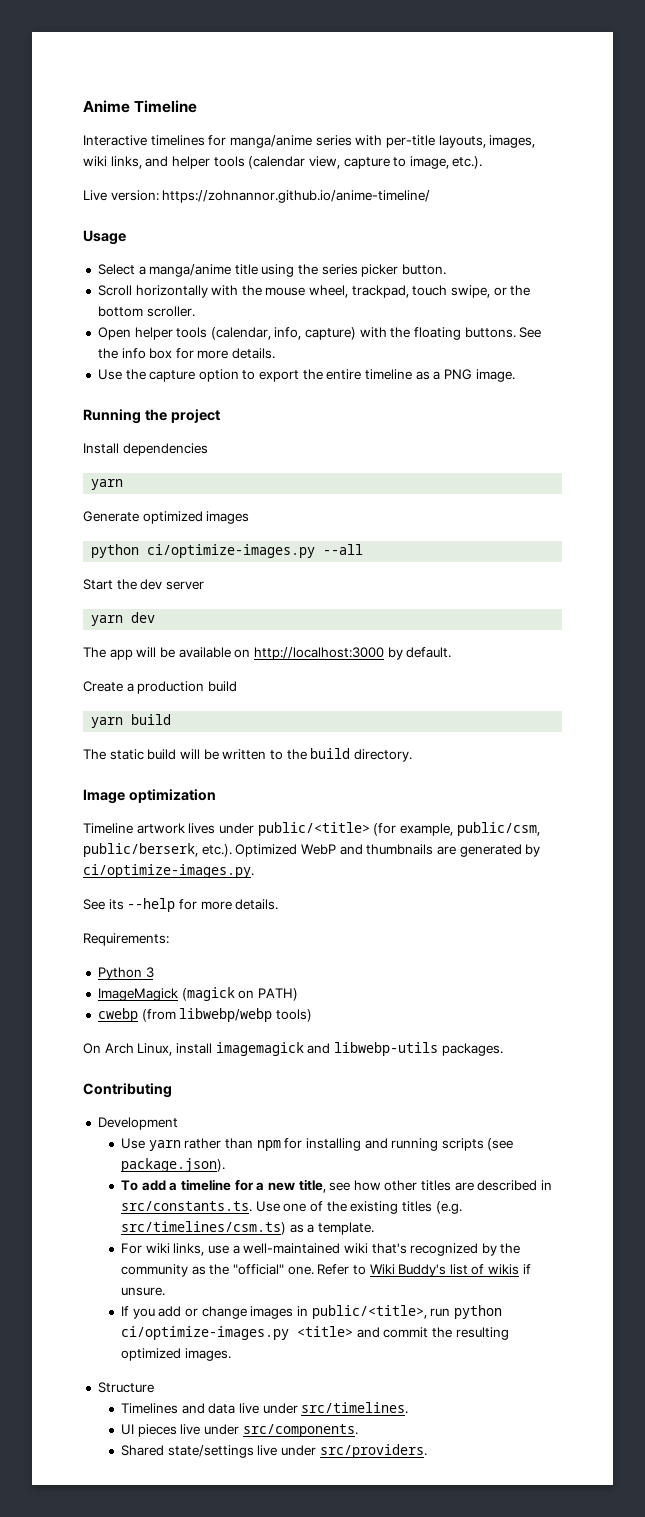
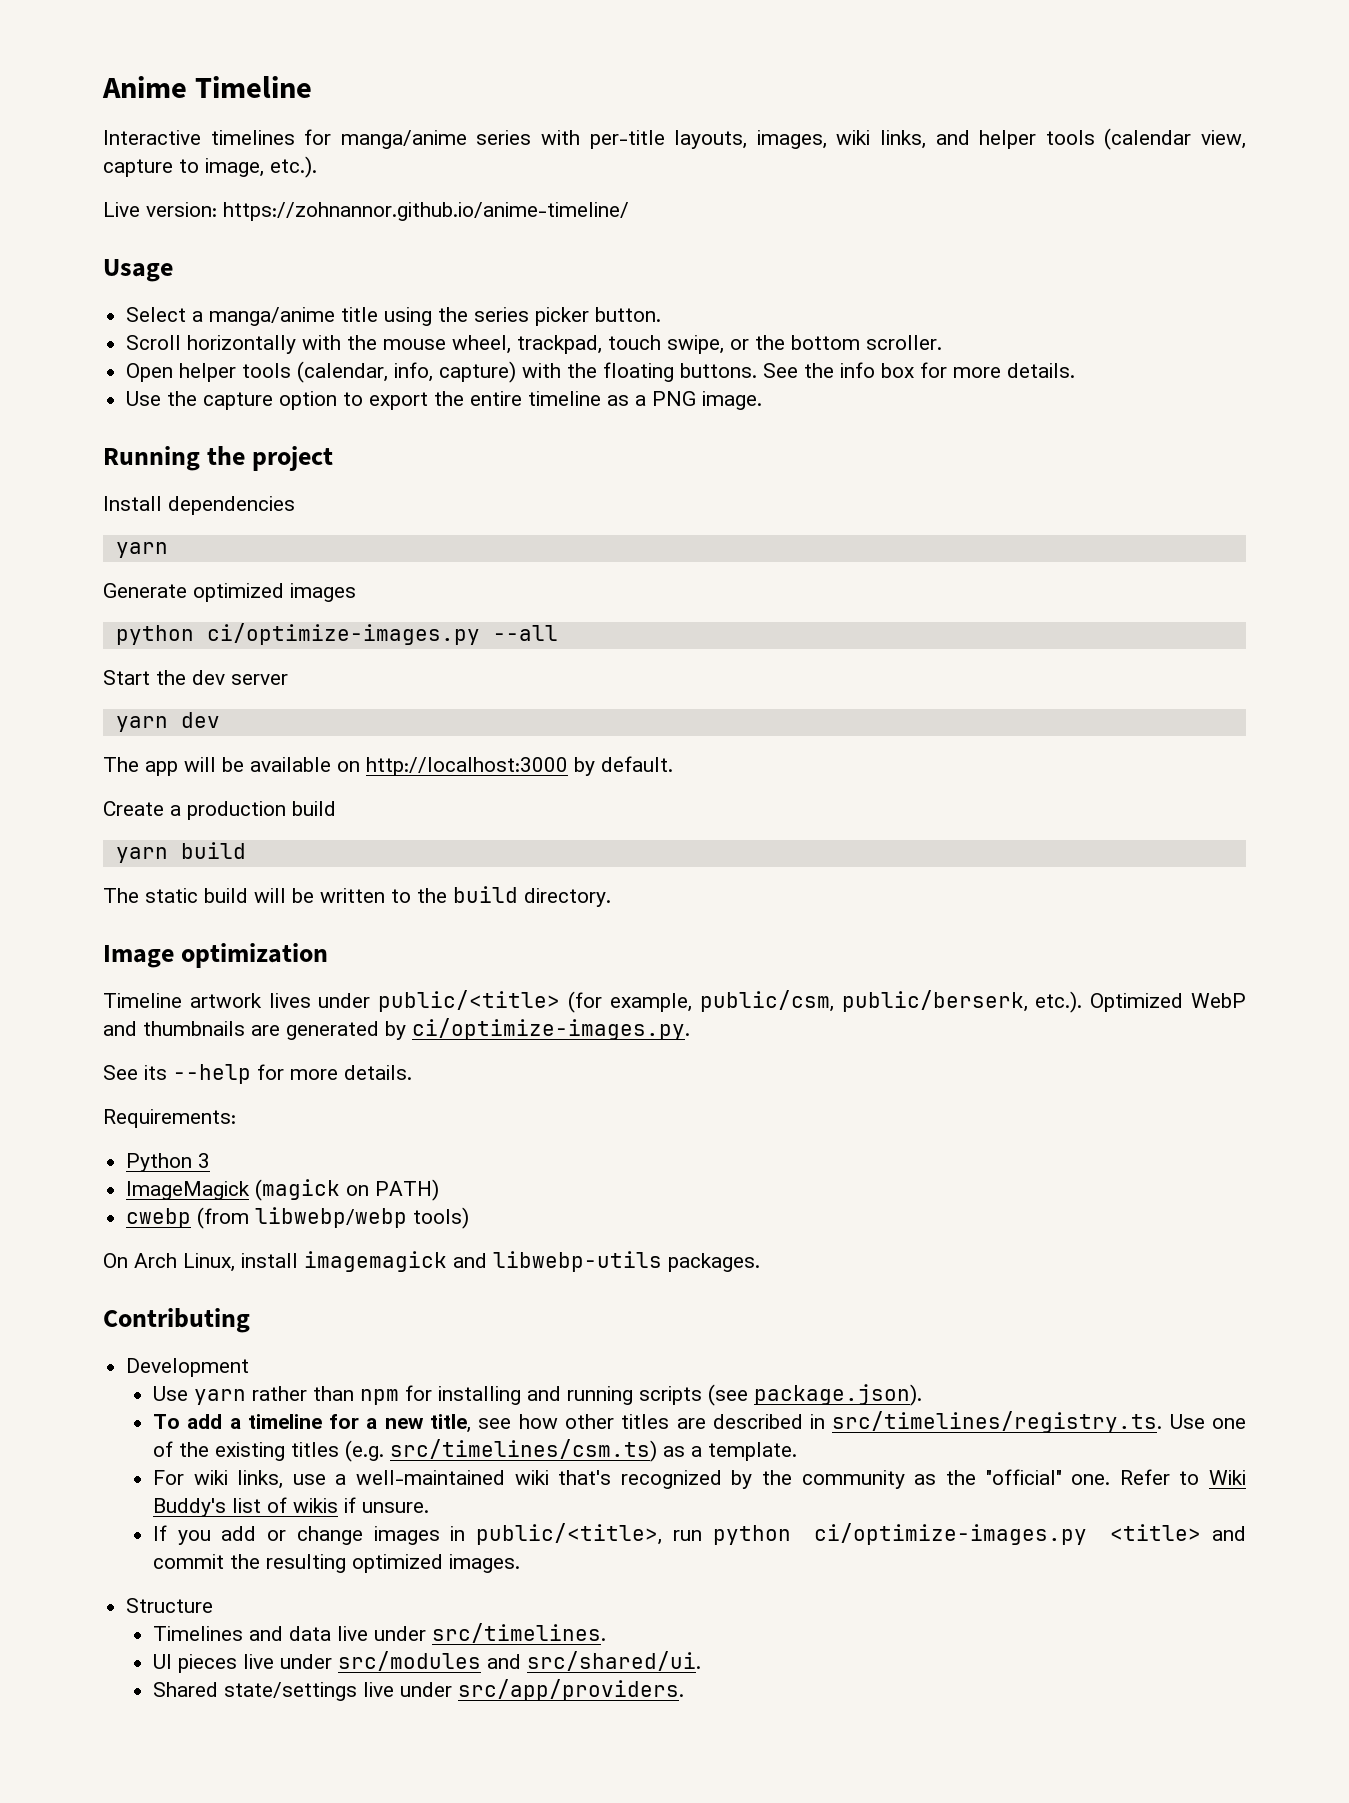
[121,1201,253,1212] src/constants.ts. -> [832,1411,1163,1433] src/timelines/registry.ts.
[242,1424,358,1437] src/components. -> [337,1651,701,1671] src/modules and src/shared/ui.
[319,1444,427,1458] src/providers. -> [457,1679,684,1701] src/app/providers.

